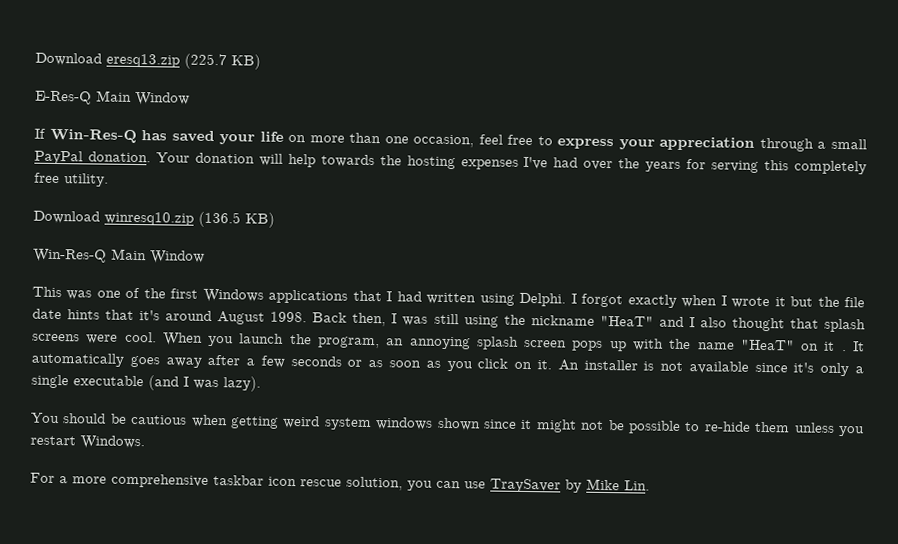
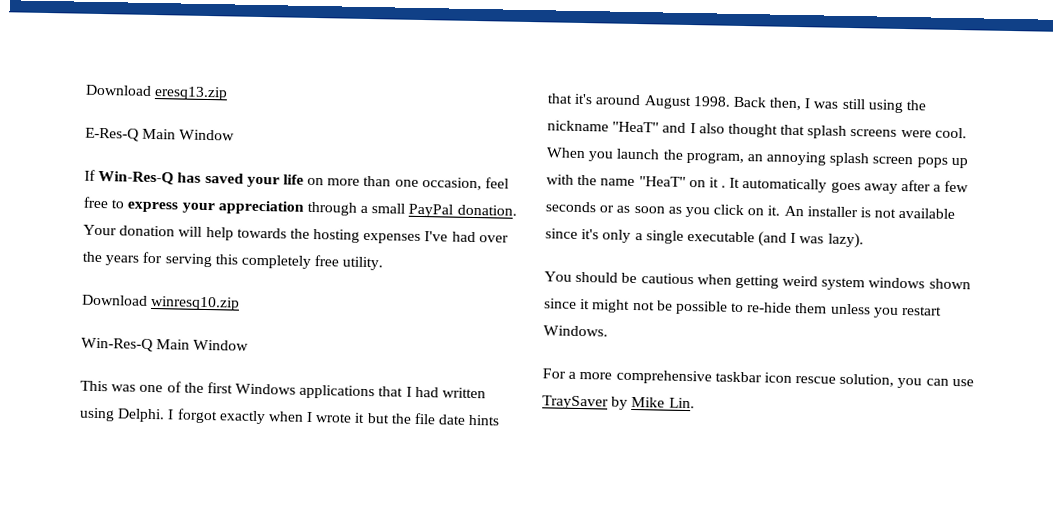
[184,53,261,70] (225.7 KB) -> (229, 93) none
[198,211,275,228] (136.5 KB) -> (241, 303) none

